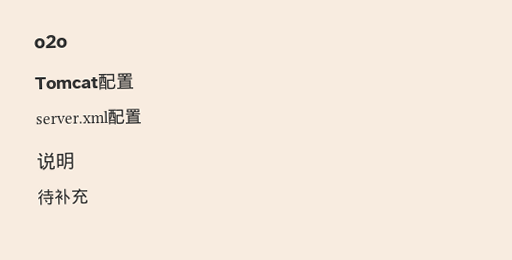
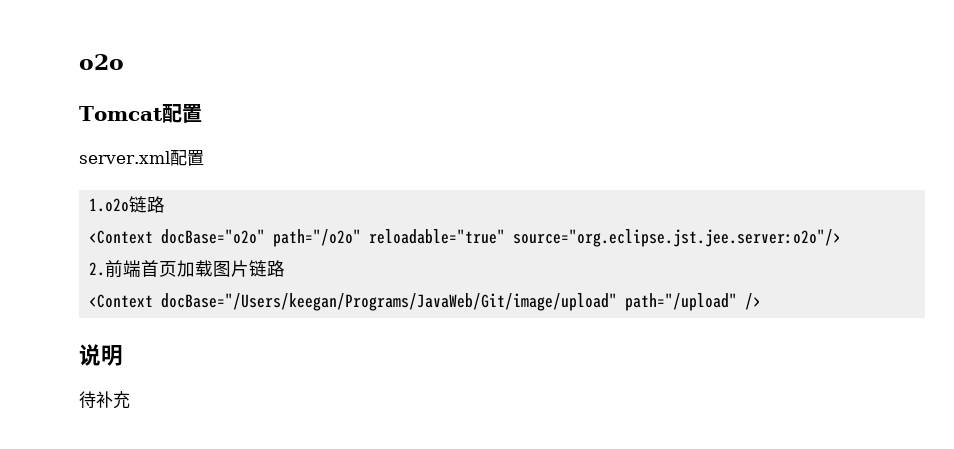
(142, 116) none -> [89,196,166,213] [89,229,842,247] [89,260,286,278] [89,293,762,311] // 1.o2o链路 // <Context docBase="o2o" path="/o2o" reloadable="true" source="org.eclipse.jst.jee.server:o2o"/> // 2.前端首页加载图片链路 // <Context docBase="/Users/keegan/Programs/JavaWeb/Git/image/upload" path="/upload" />

